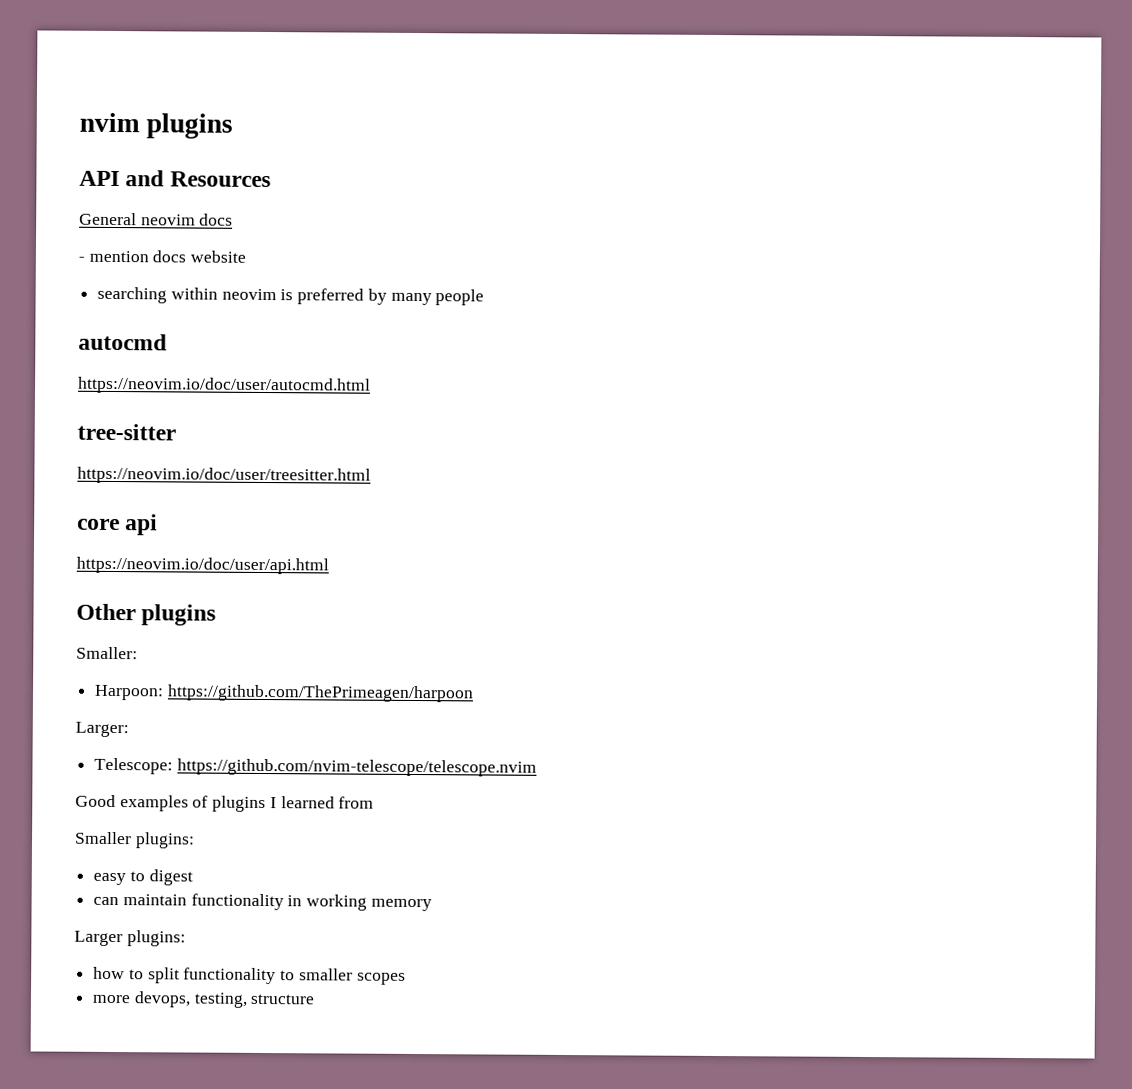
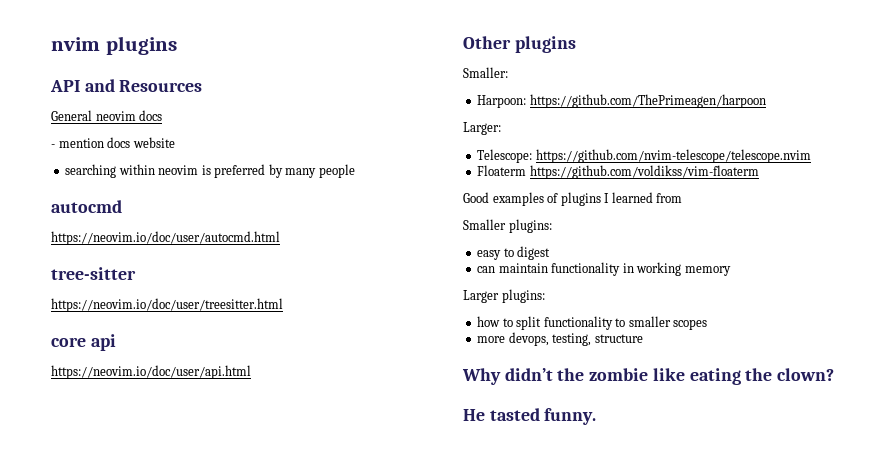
(537, 767) none -> [477,165,759,179] // Floaterm https://github.com/voldikss/vim-floaterm
(316, 999) none -> [462,368,835,385] [463,408,597,425] // Why didn’t the zombie like eating the clown? // He tasted funny.

